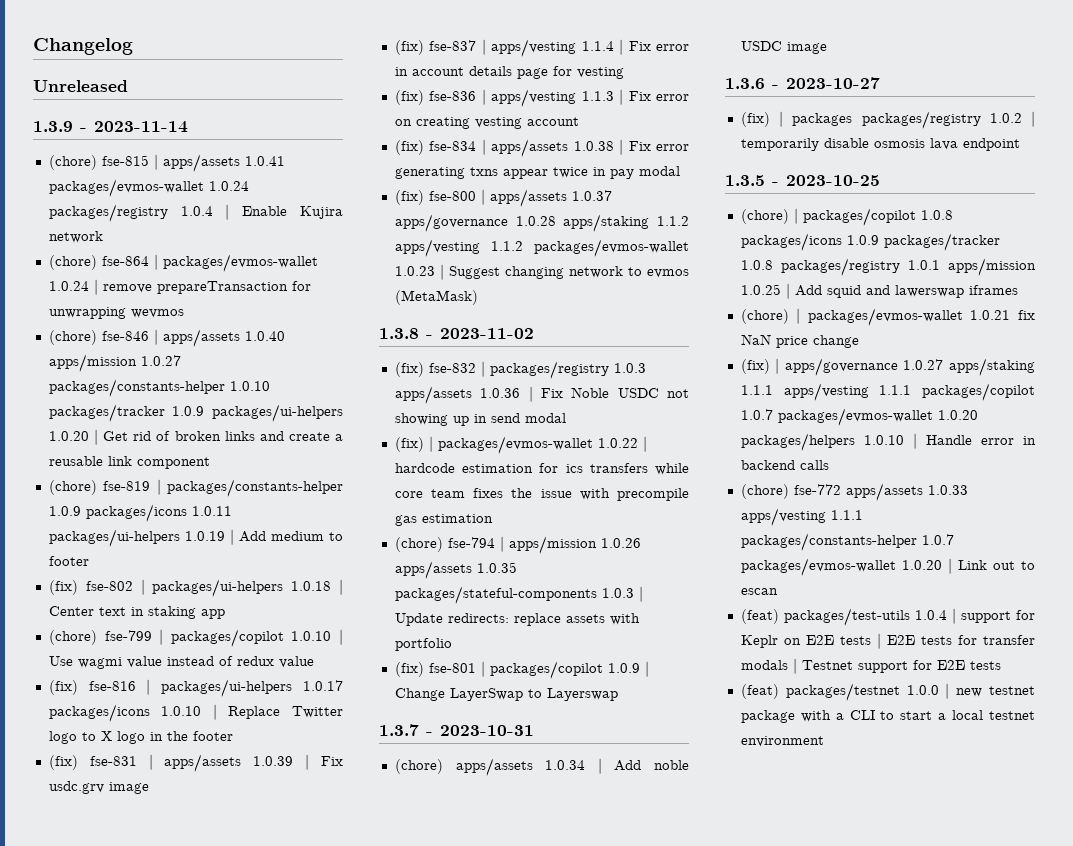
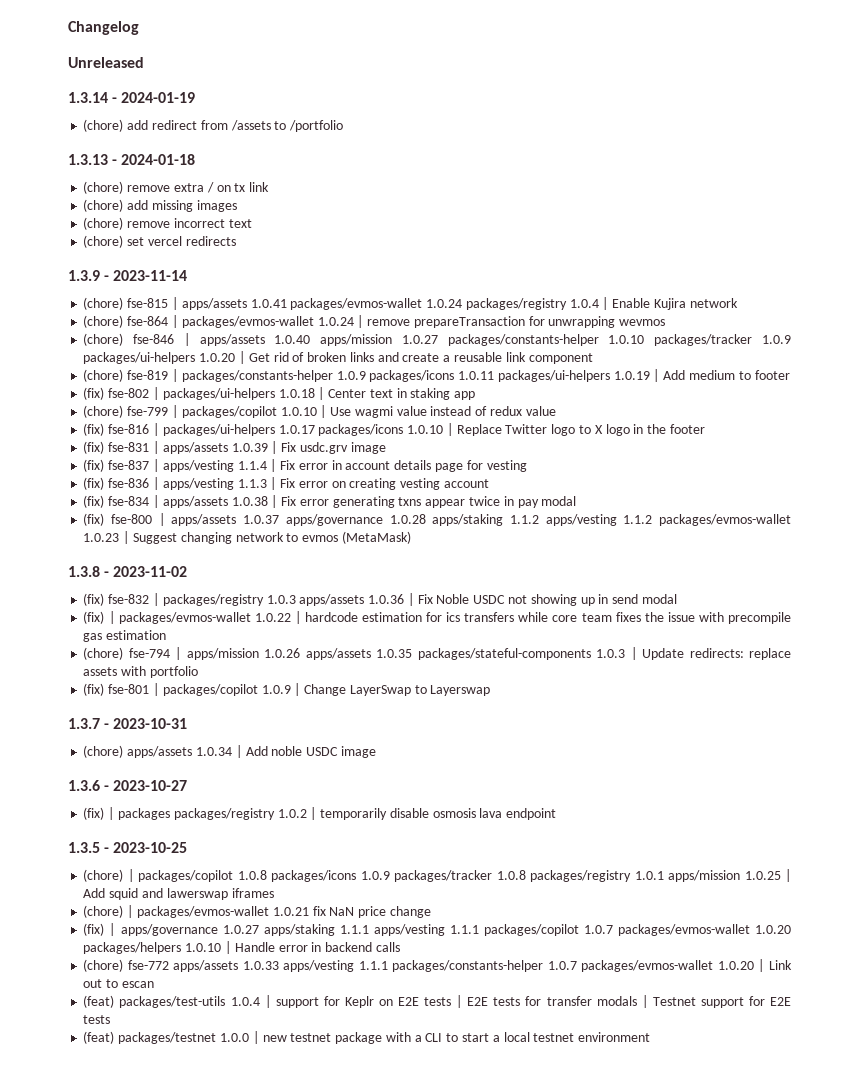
(128, 86) none -> [68,92,196,103] [83,119,344,132] [68,154,196,165] [83,181,270,194] [83,199,237,212] [83,217,252,230] [83,235,236,248] // 1.3.14 - 2024-01-19 // (chore) add redirect from /assets to /portfolio // 1.3.13 - 2024-01-18 // (chore) remove extra / on tx link // (chore) add missing images // (chore) remove incorrect text // (chore) set vercel redirects

